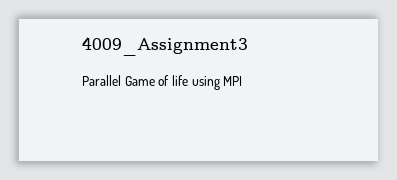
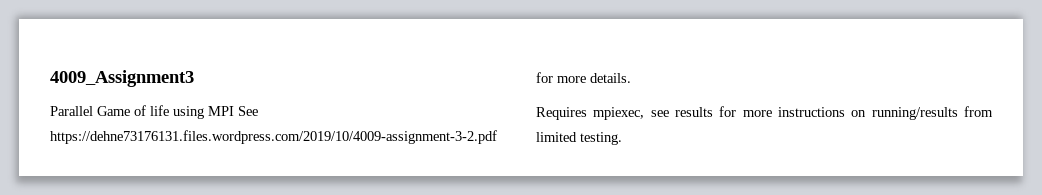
(243, 81) none -> [238,106,258,116] [50,130,497,144] [536,72,631,83] [536,106,993,120] [536,132,622,145] See https://dehne73176131.files.wordpress.com/2019/10/4009-assignment-3-2.pdf for more details. // Requires mpiexec, see results for more instructions on running/results from limited testing.

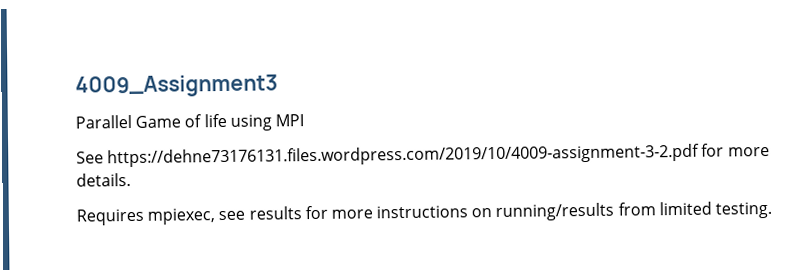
(234, 111) none -> (304, 120) //

